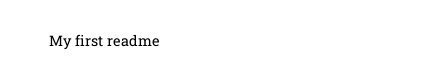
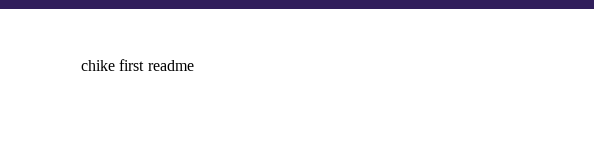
[49,35,72,50] My -> [81,60,115,71] chike

